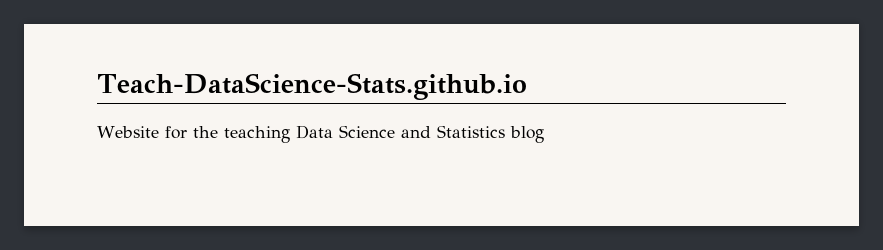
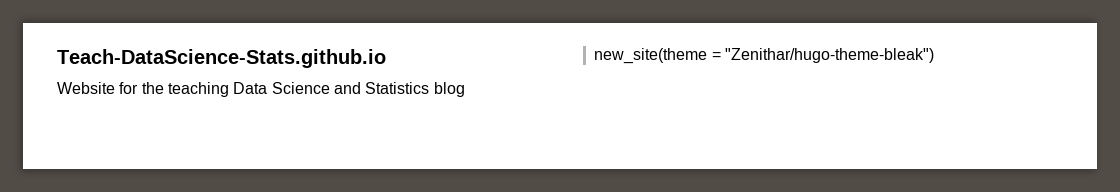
(544, 134) none -> [594,48,935,64] // new_site(theme = "Zenithar/hugo-theme-bleak")

